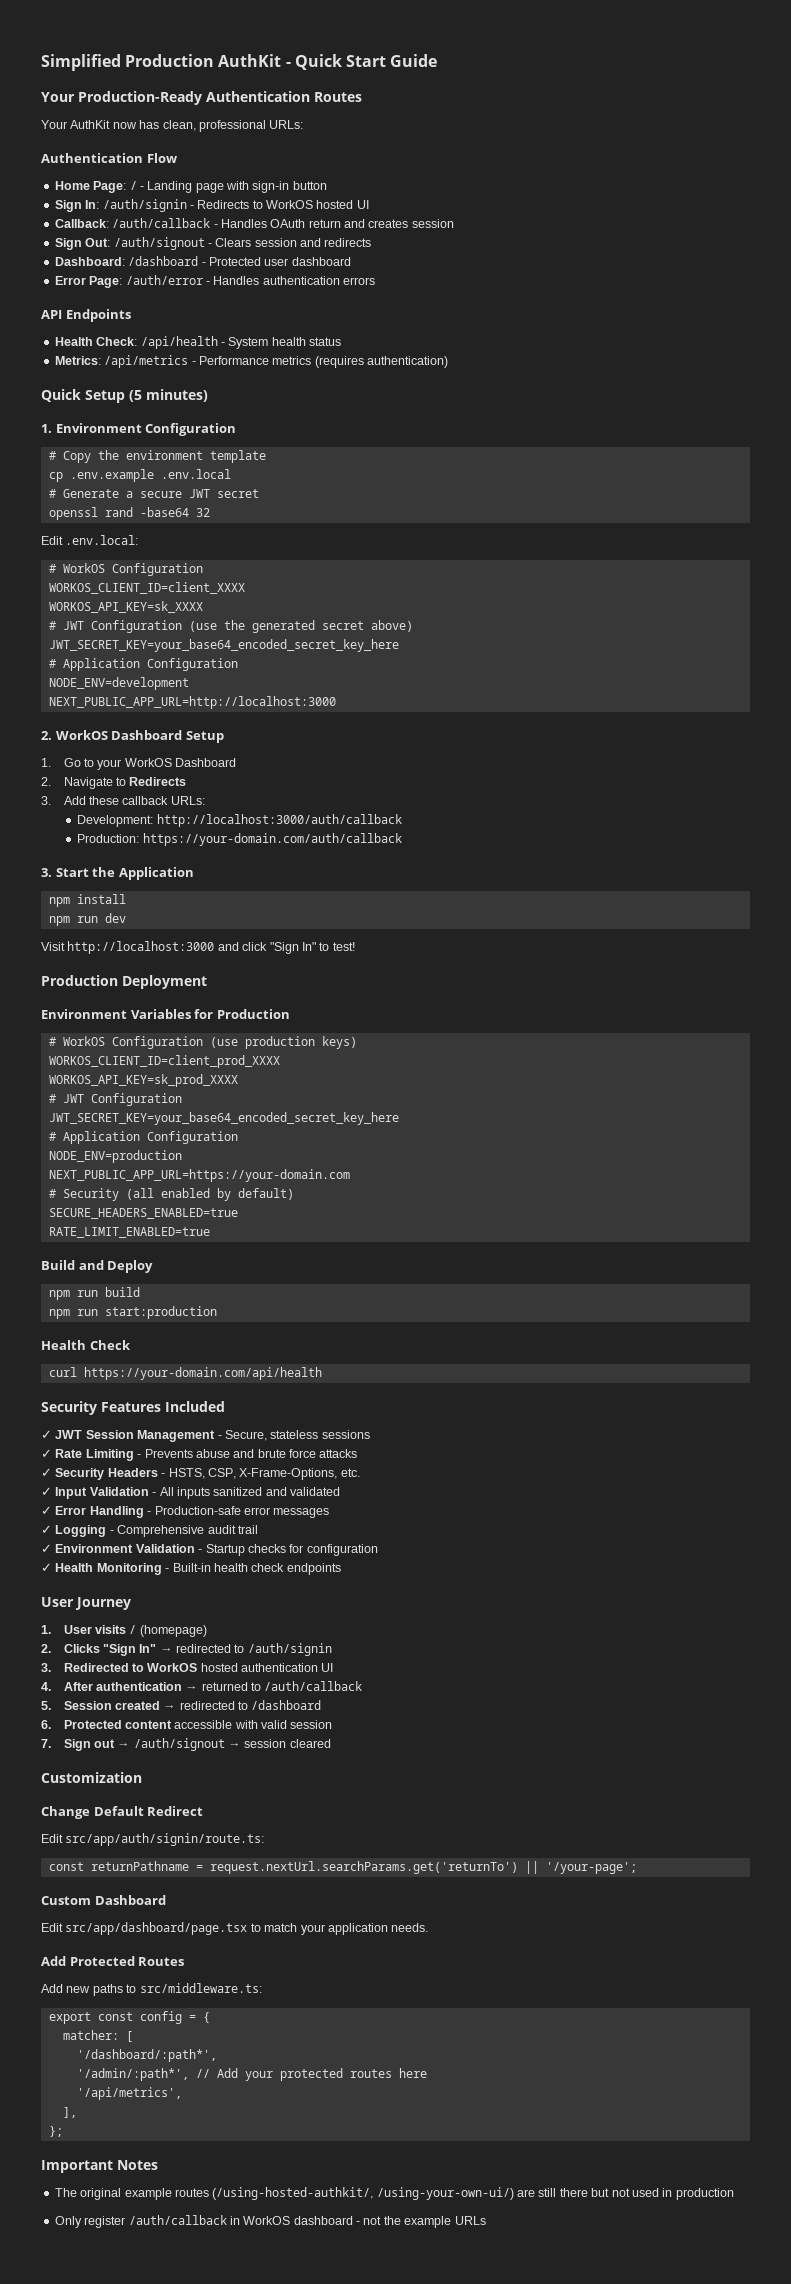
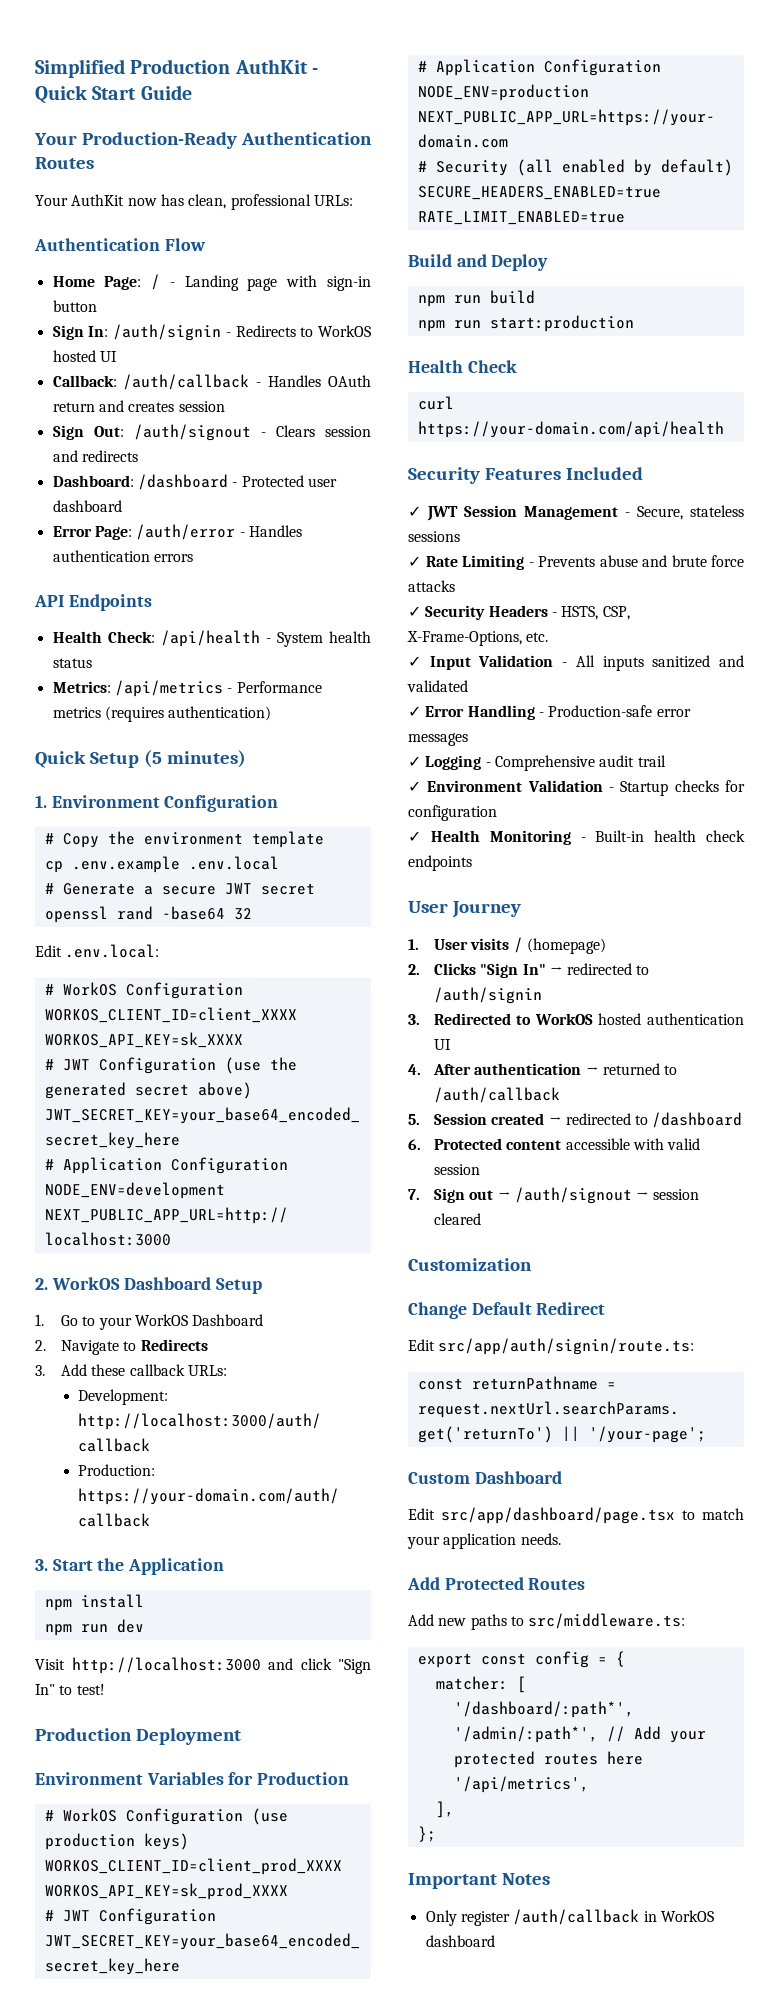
[54,2187,734,2200] // The original example routes (/using-hosted-authkit/, /using-your-own-ui/) are still there but not used in production -> (550, 1879) none
[356,2216,486,2228] - not the example URLs -> (495, 1941) none

